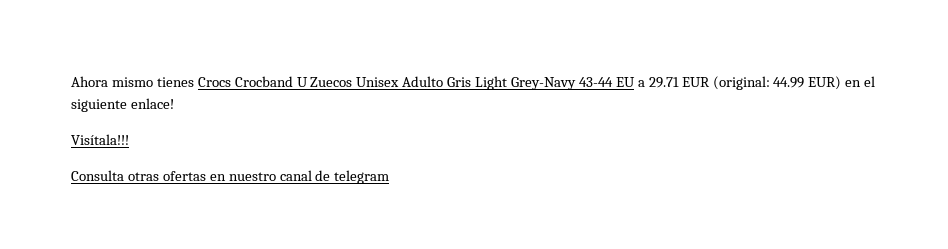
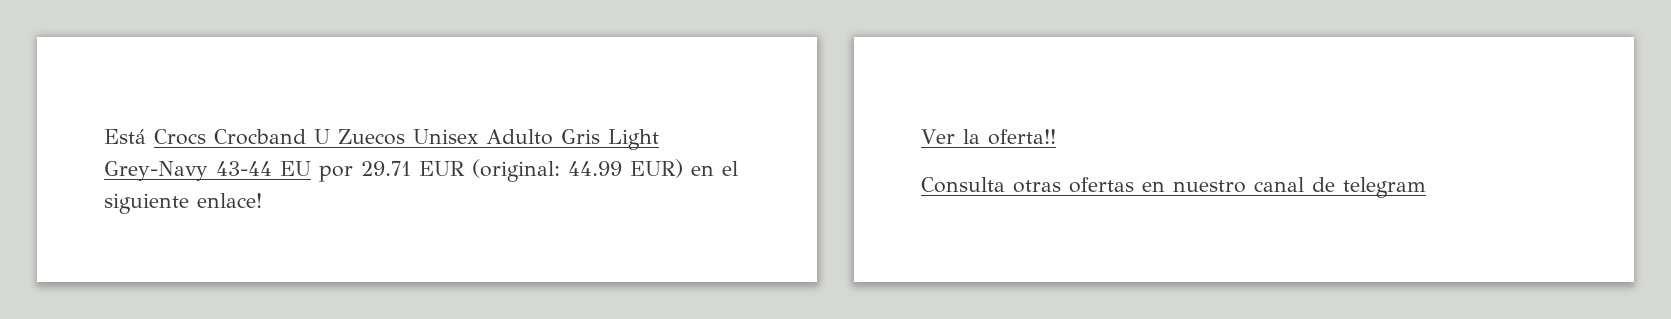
[71,76,194,87] Ahora mismo tienes -> [104,129,146,144] Está
[637,80,645,87] a -> [319,165,353,182] por
[71,134,129,145] Visítala!!! -> [921,129,1056,145] Ver la oferta!!

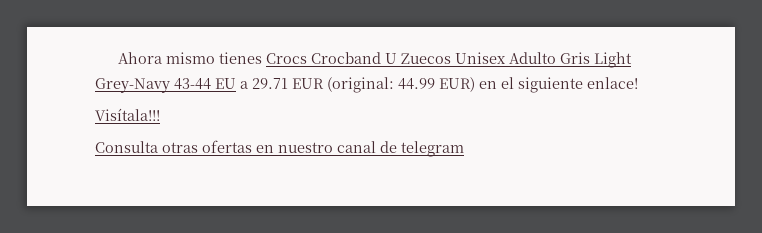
[104,129,146,144] Está -> [117,52,262,64] Ahora mismo tienes
[319,165,353,182] por -> [240,81,248,89] a
[921,129,1056,145] Ver la oferta!! -> [95,108,160,121] Visítala!!!

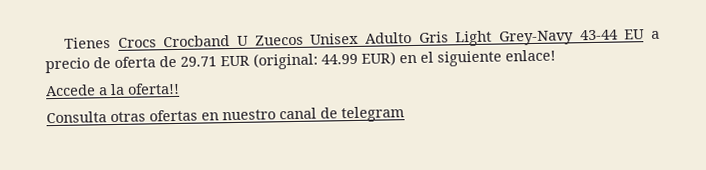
[117,52,262,64] Ahora mismo tienes -> [64,37,112,49] Tienes
(248, 85) none -> [45,55,177,74] precio de oferta de
[95,108,160,121] Visítala!!! -> [45,82,180,97] Accede a la oferta!!

